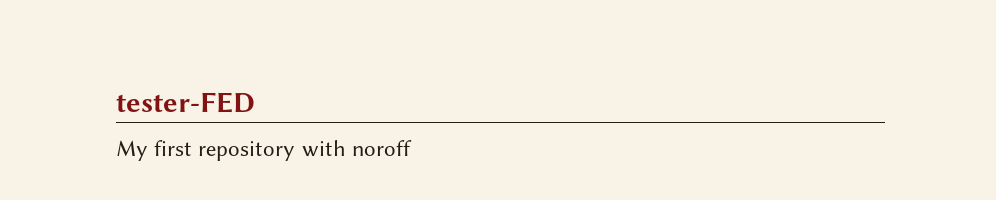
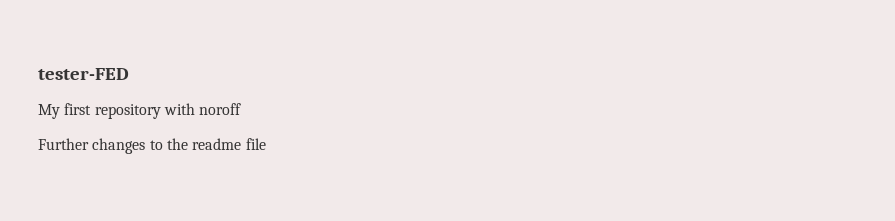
(412, 148) none -> [38,138,266,154] // Further changes to the readme file

